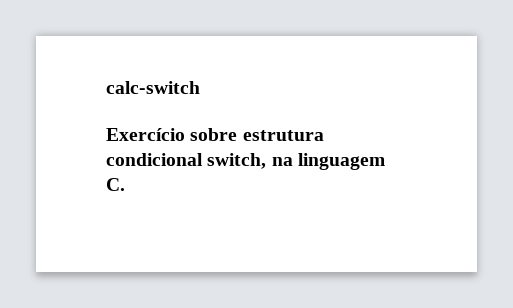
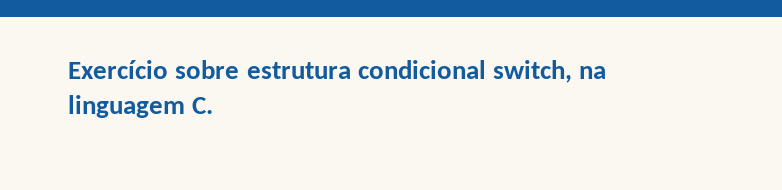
[106,81,200,94] calc-switch // -> (68, 69) none

